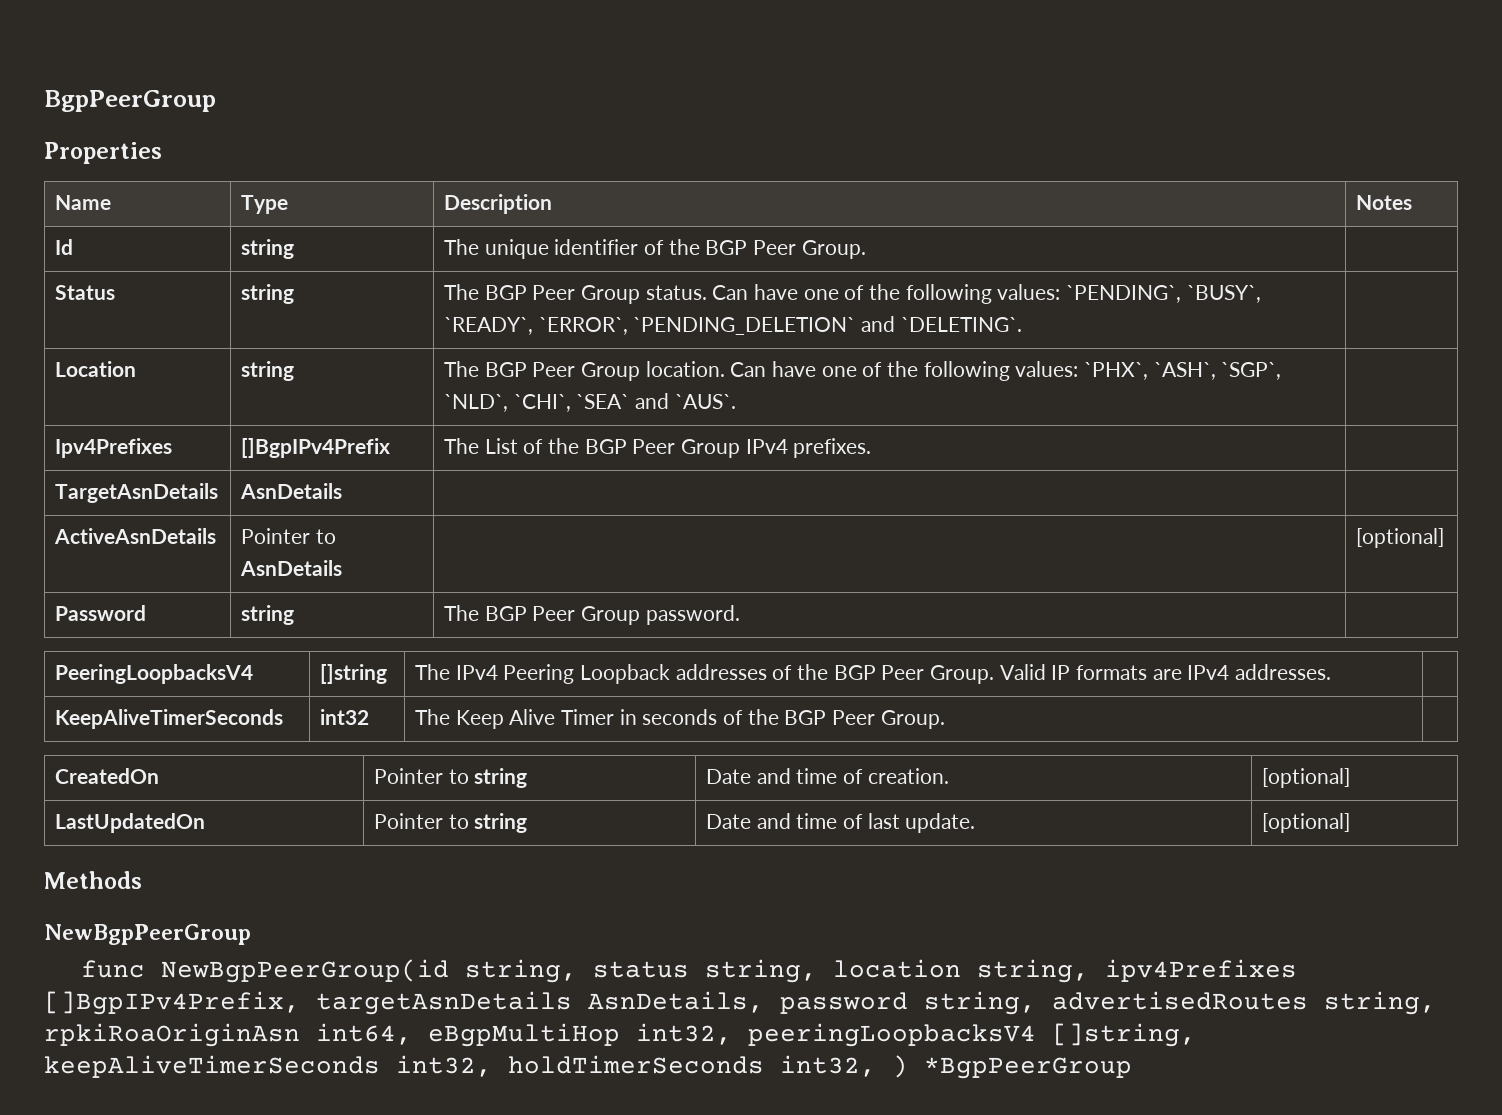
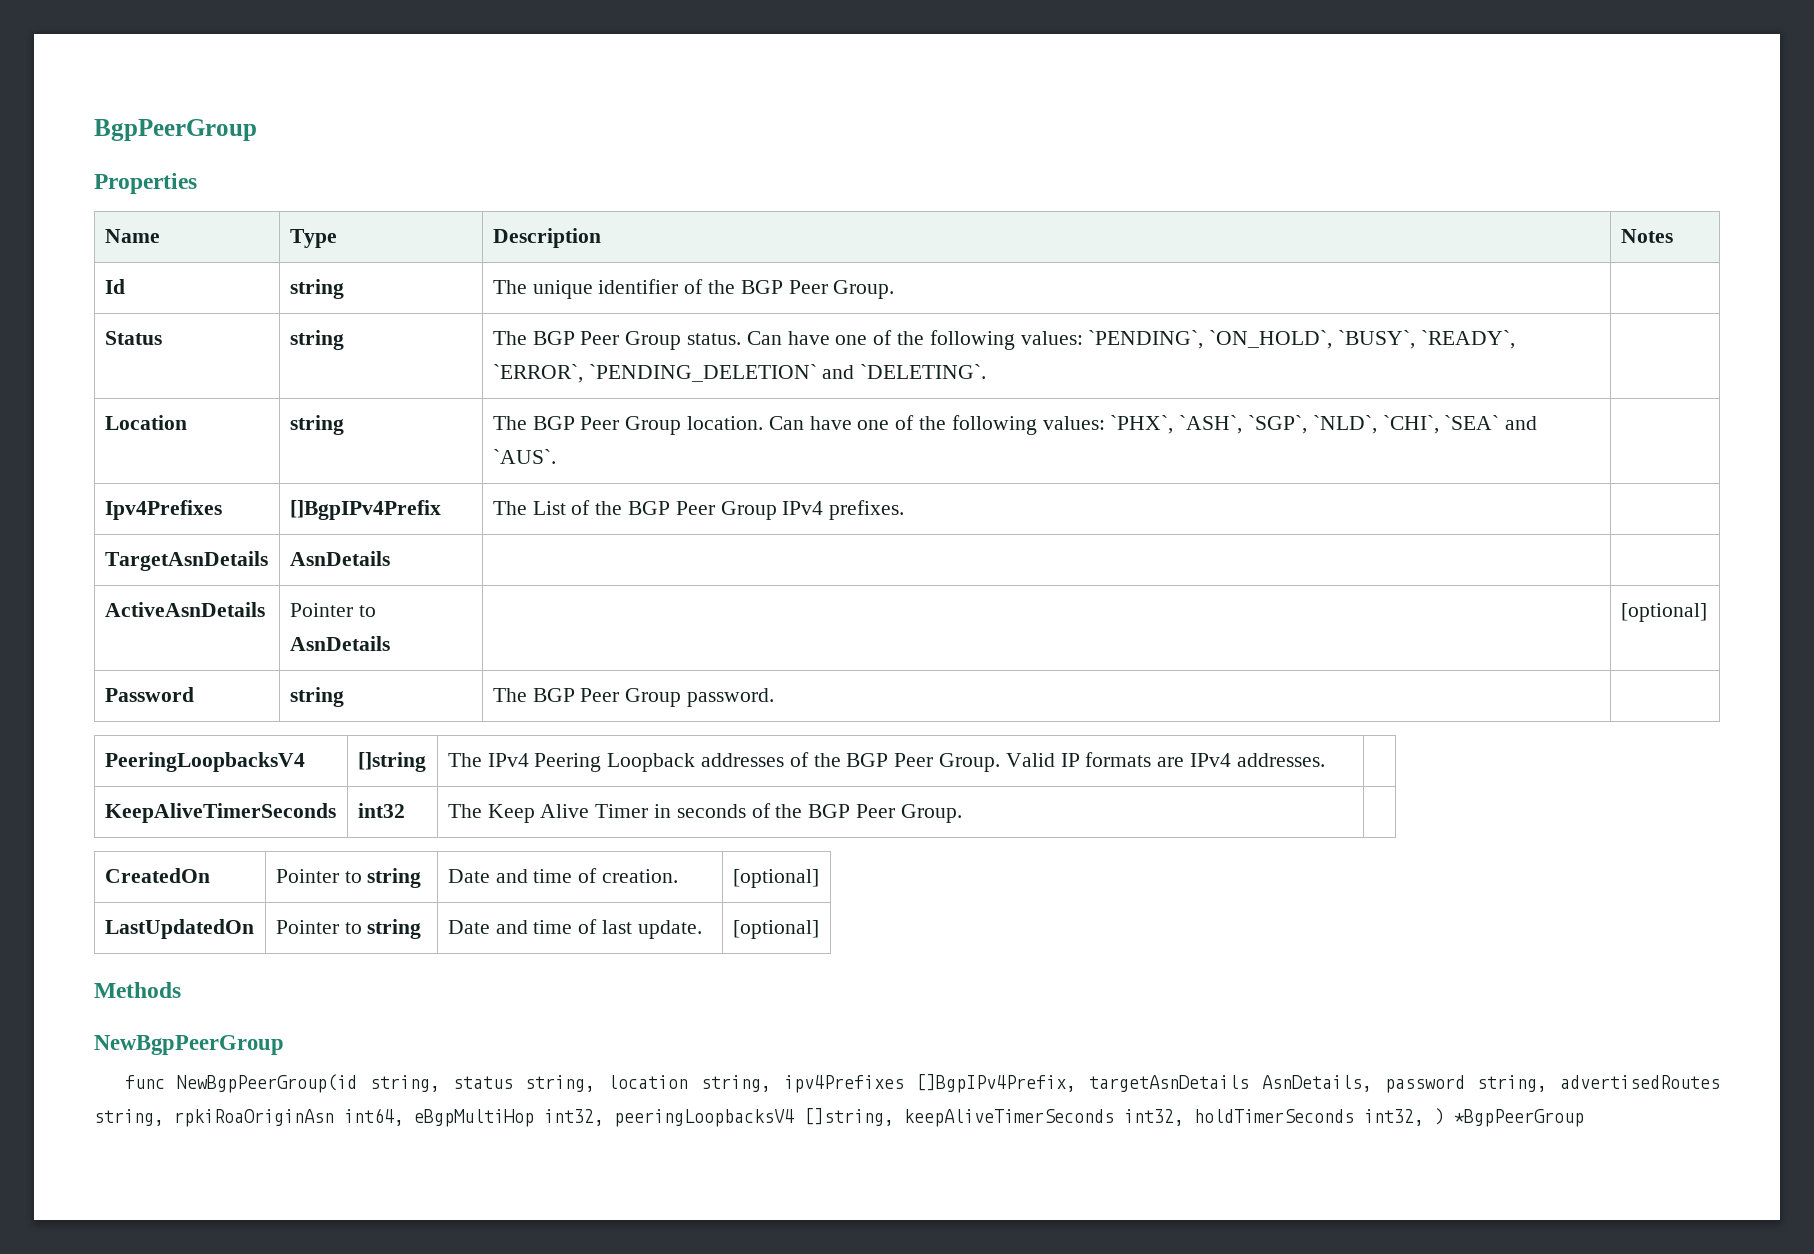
(1182, 294) none -> [1209,330,1333,349] `ON_HOLD`,

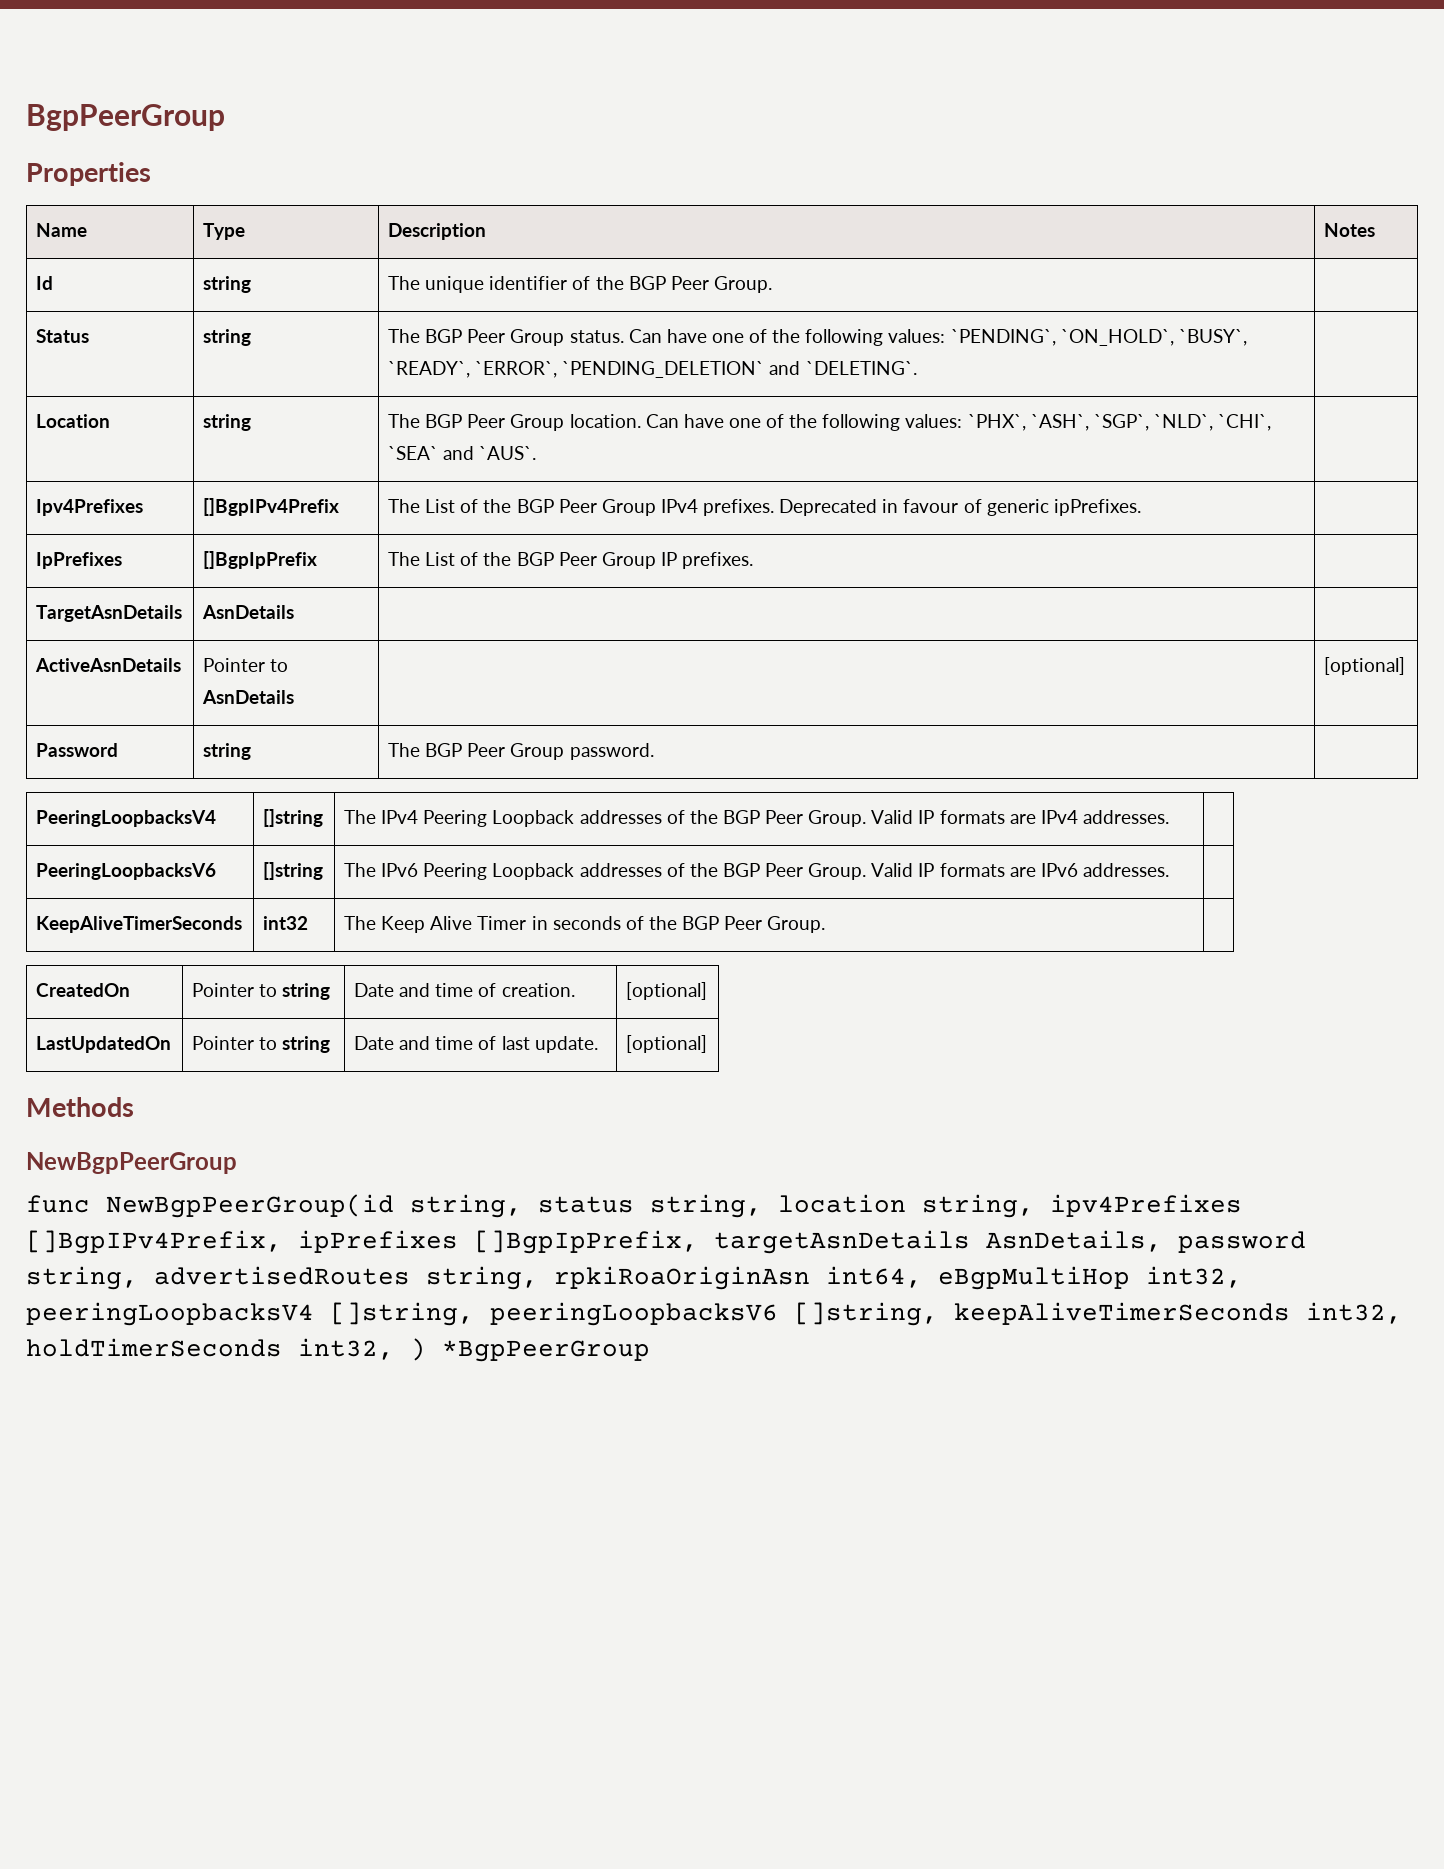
(905, 510) none -> [779,499,1141,516] [36,552,123,569] [203,551,318,569] [388,552,754,569] Deprecated in favour of generic ipPrefixes. | // IpPrefixes | []BgpIpPrefix | The List of the BGP Peer Group IP prefixes.
(1325, 760) none -> [36,863,217,880] [263,862,324,880] [344,863,1169,880] // PeeringLoopbacksV6 | []string | The IPv6 Peering Loopback addresses of the BGP Peer Group. Valid IP formats are IPv6 addresses. |
(1077, 1083) none -> [298,1230,698,1254] ipPrefixes []BgpIpPrefix,
(894, 1117) none -> [490,1302,938,1326] peeringLoopbacksV6 []string,

